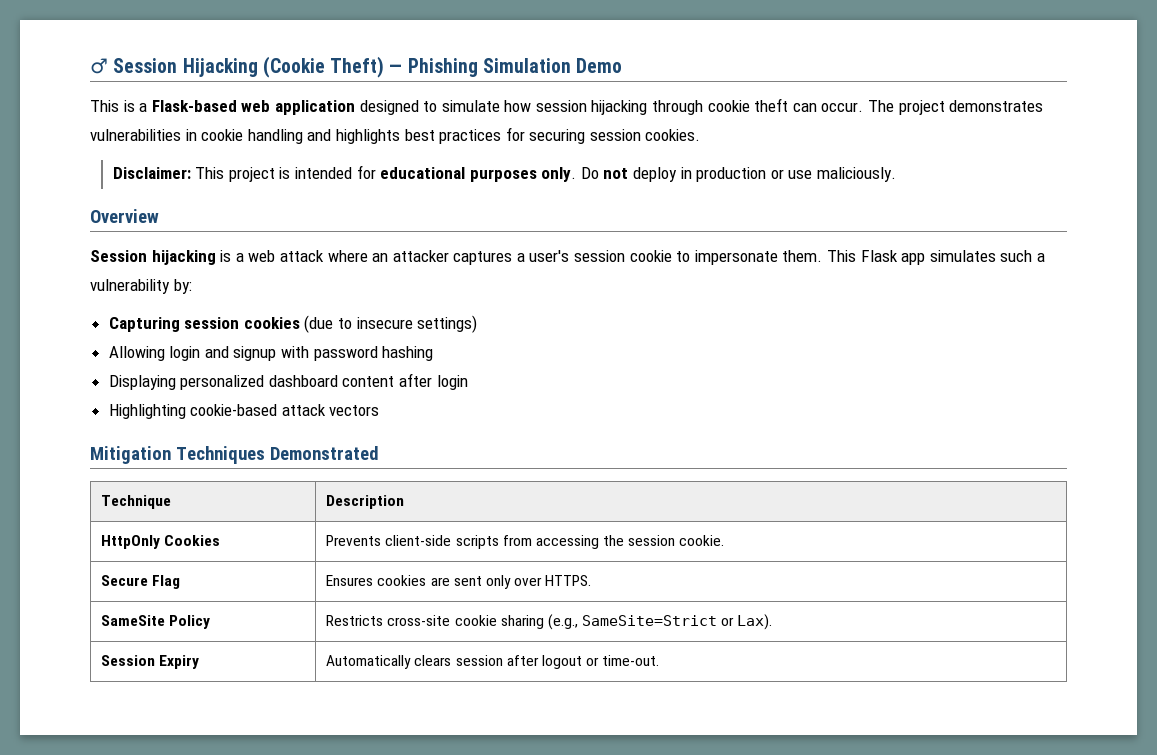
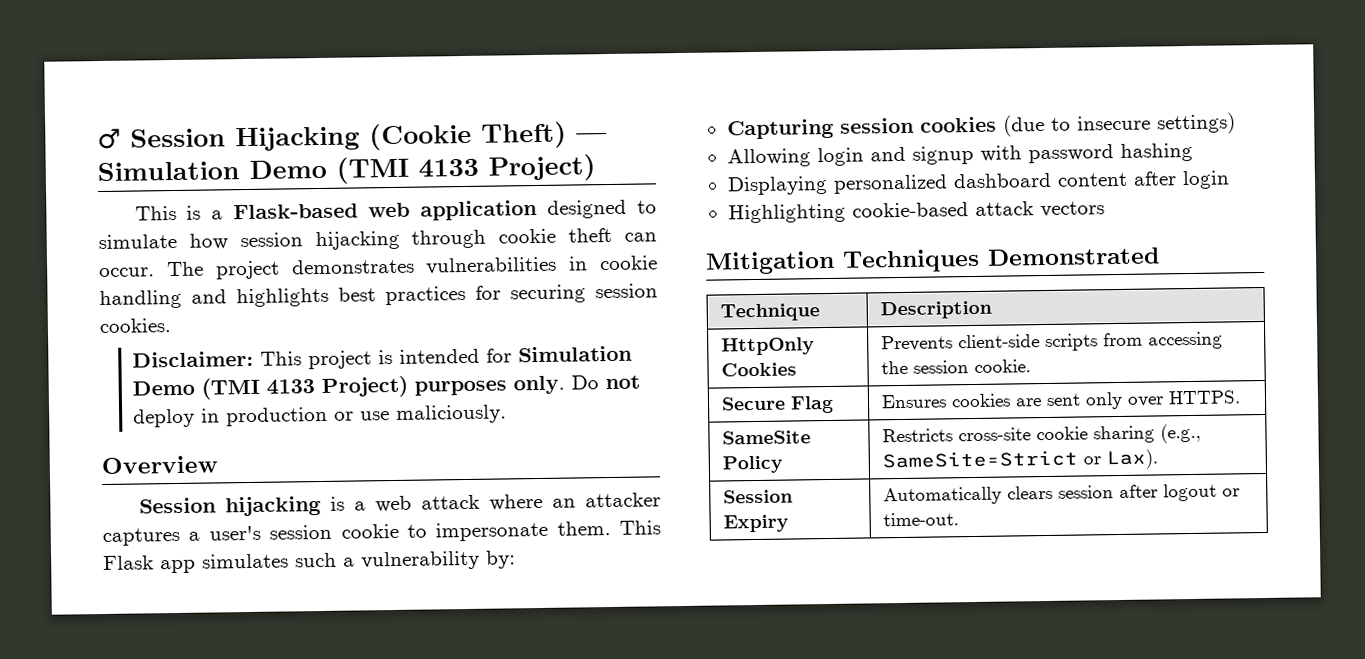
[407,58,623,77] Phishing Simulation Demo -> [97,154,596,184] Simulation Demo (TMI 4133 Project)
[380,167,466,179] educational -> [518,345,633,363] [132,375,409,400] Simulation Demo (TMI 4133 Project)

